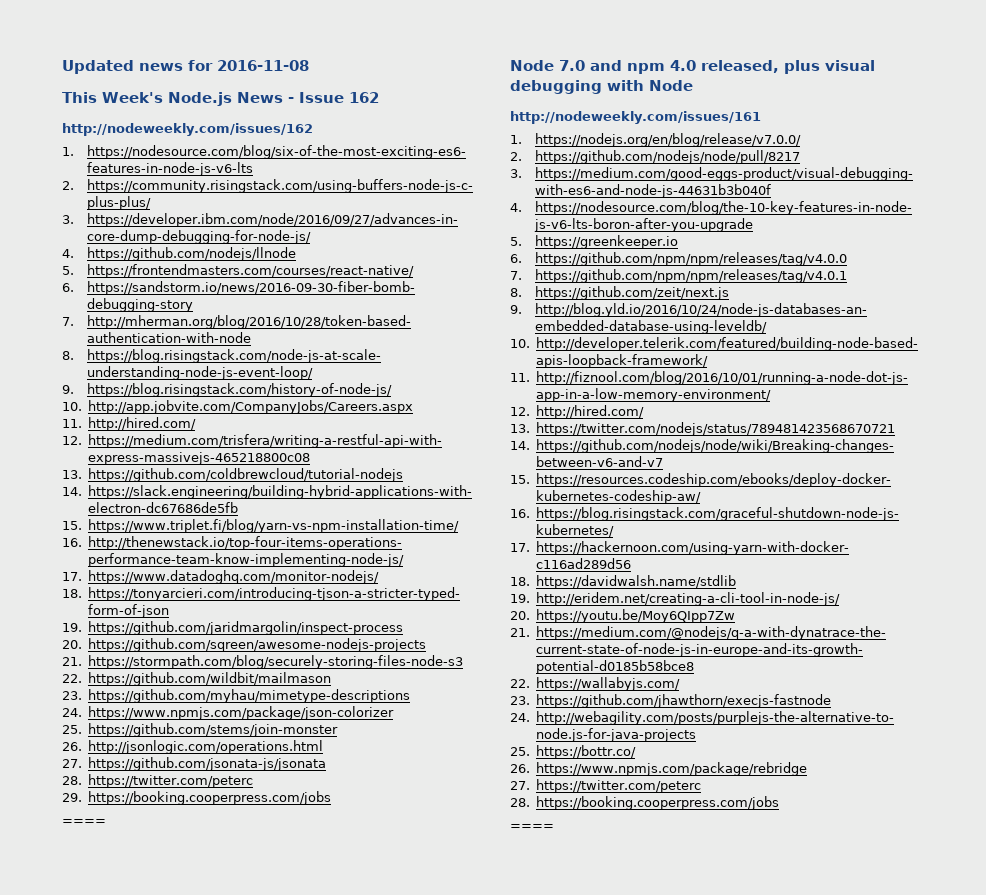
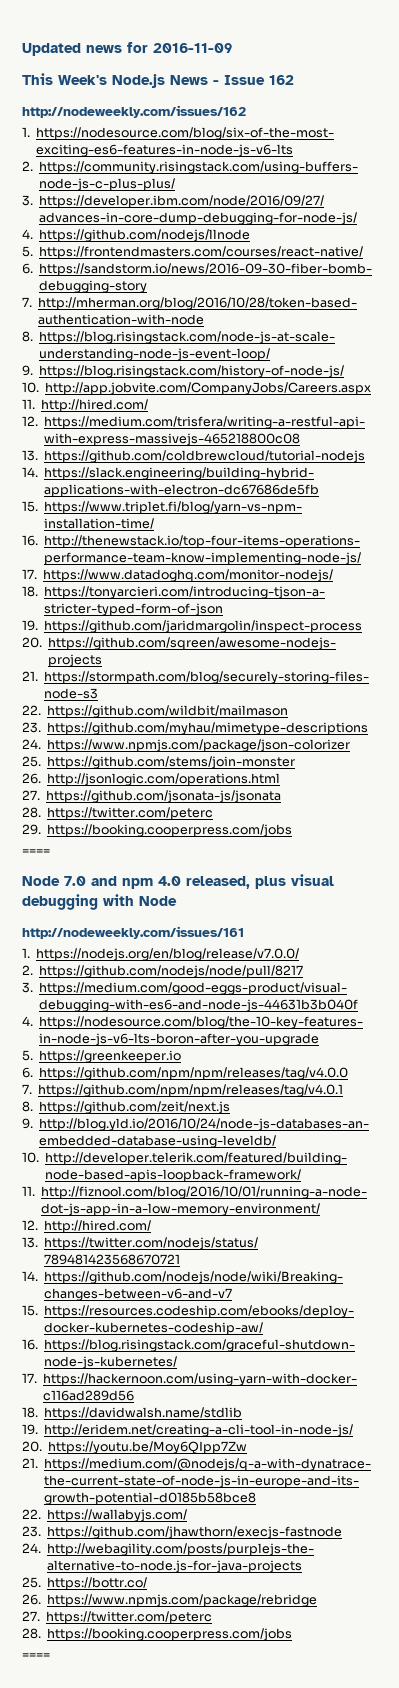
[217,60,309,71] 2016-11-08 -> [153,43,232,53] 2016-11-09

